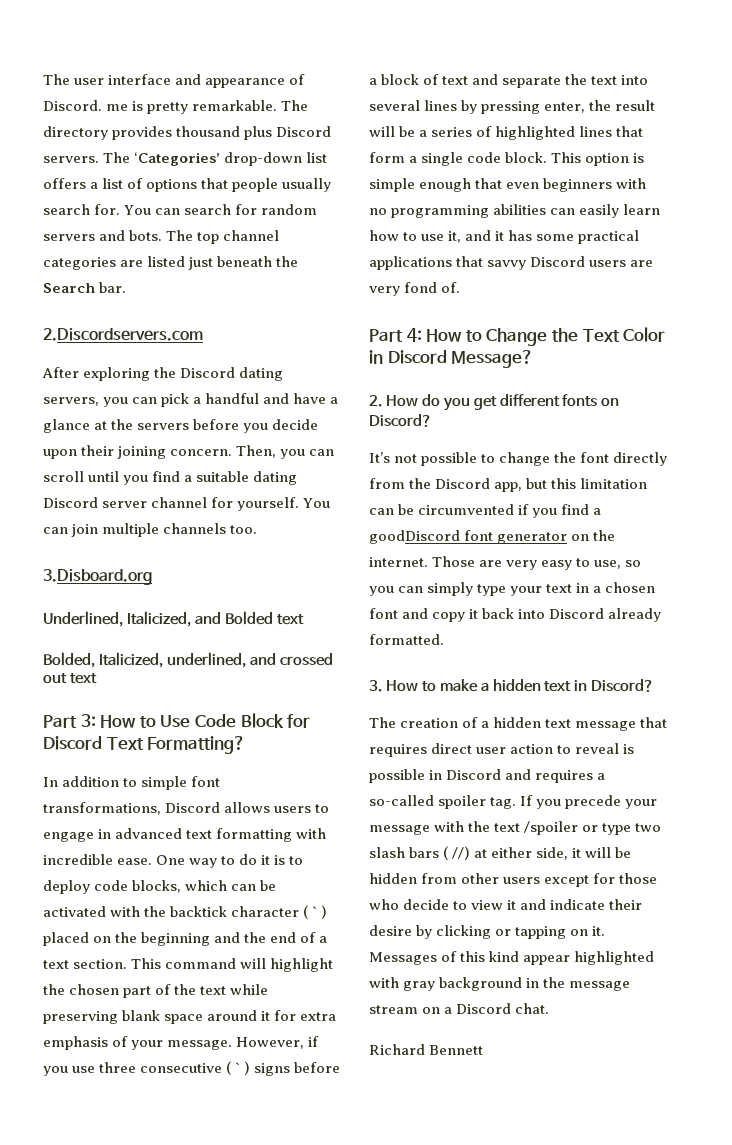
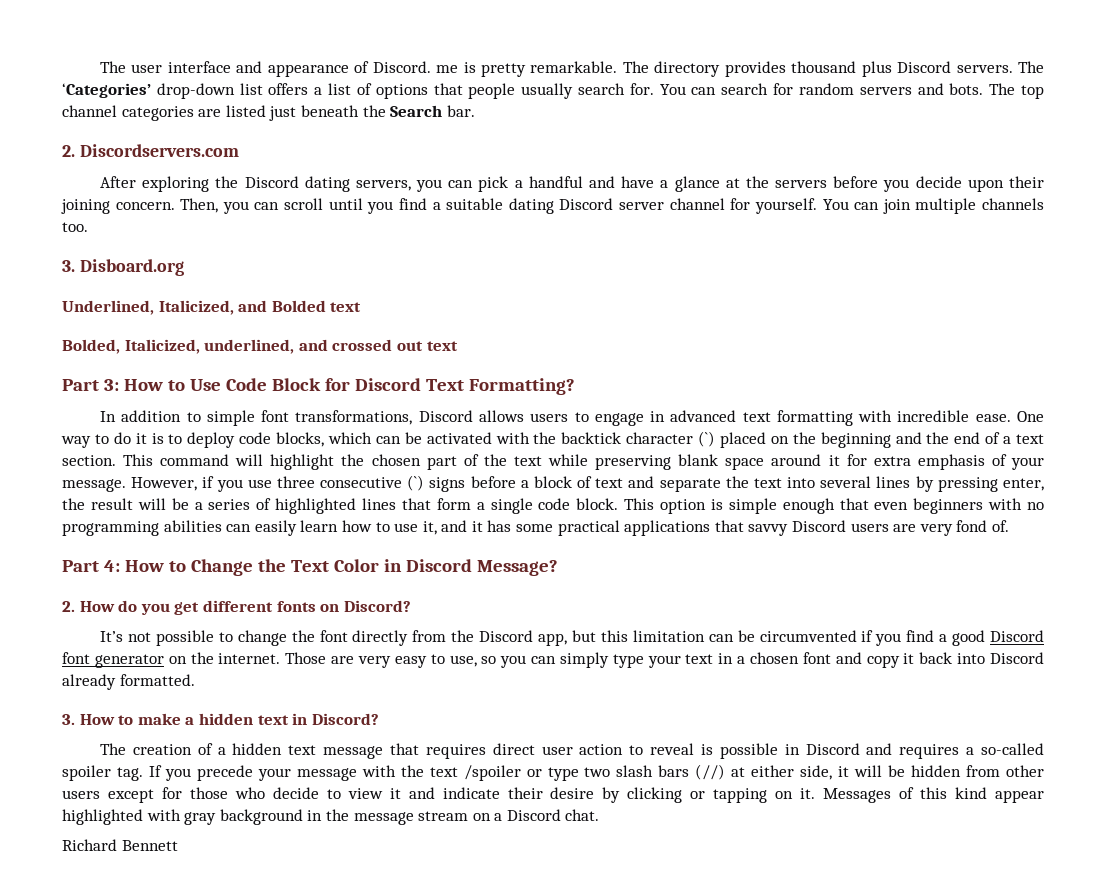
[43,328,203,341] 2.Discordservers.com -> [62,144,239,157] 2. Discordservers.com
[43,569,152,585] 3.Disboard.org -> [62,259,184,276] 3. Disboard.org
[303,905,328,919] ( ` ) -> [698,431,716,447] (`)
[226,1061,251,1075] ( ` ) -> [407,475,425,491] (`)
[369,530,460,544] goodDiscord -> [952,630,1044,646] good Discord
[443,846,471,860] ( //) -> [695,764,726,780] (//)

